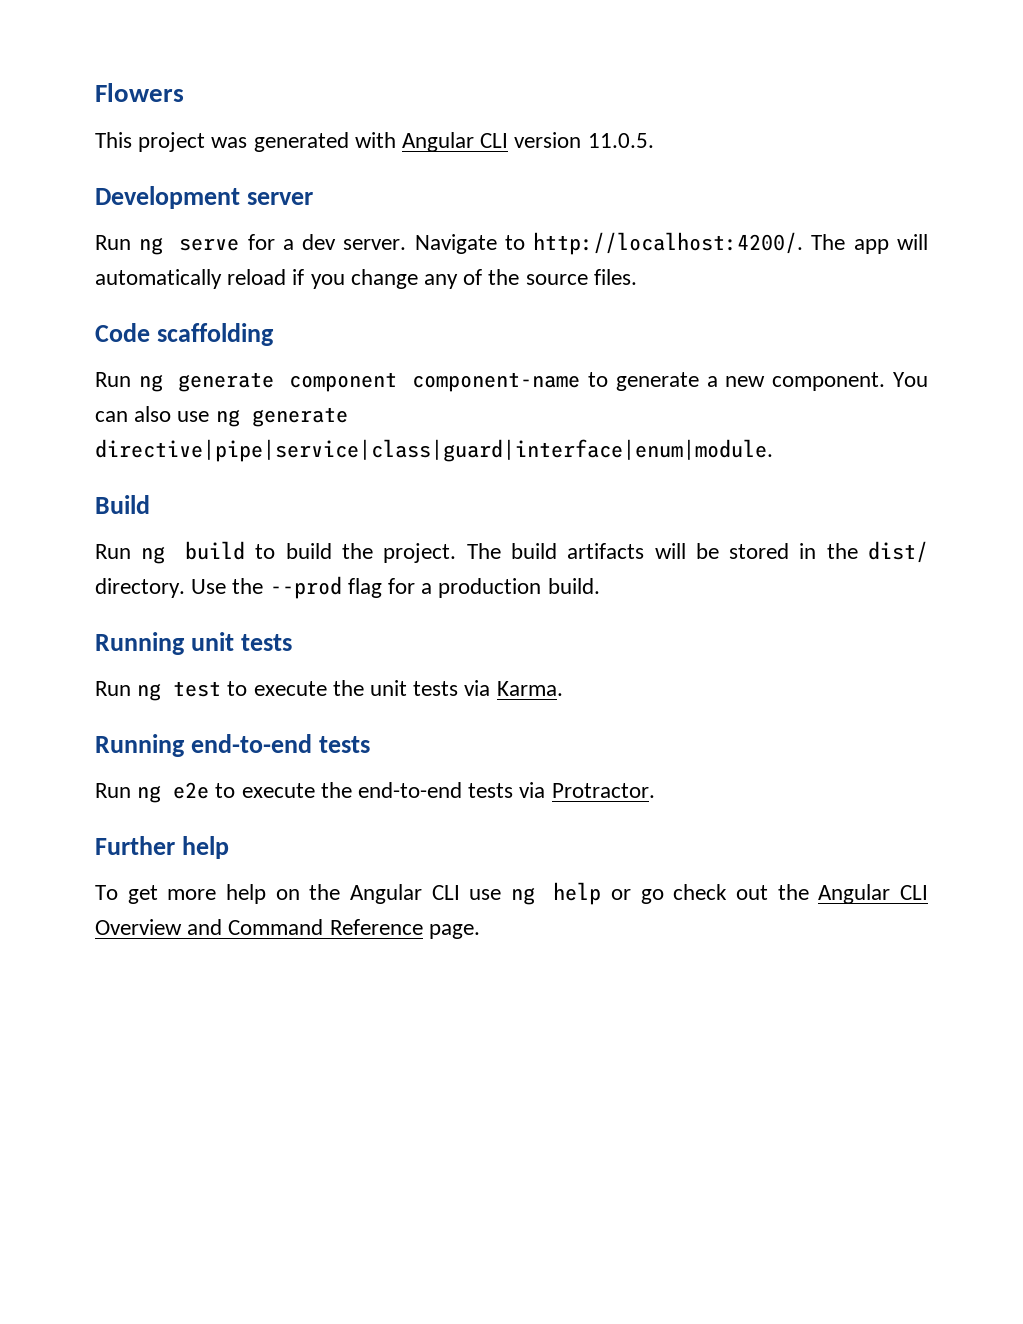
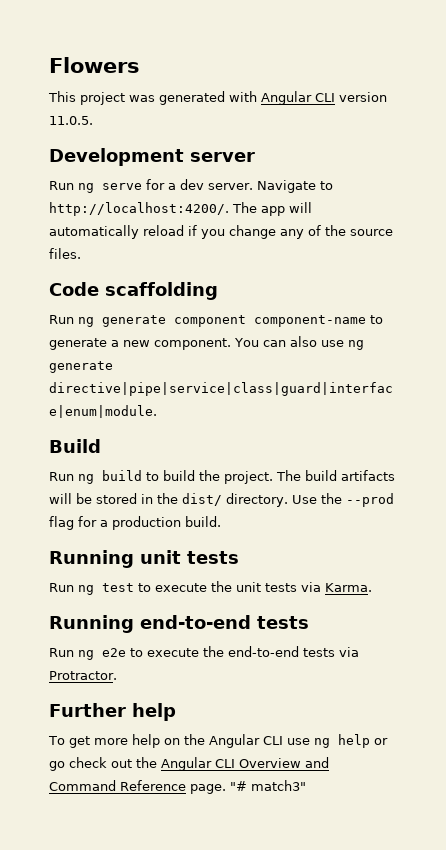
(480, 931) none -> [230,780,306,791] "# match3"

